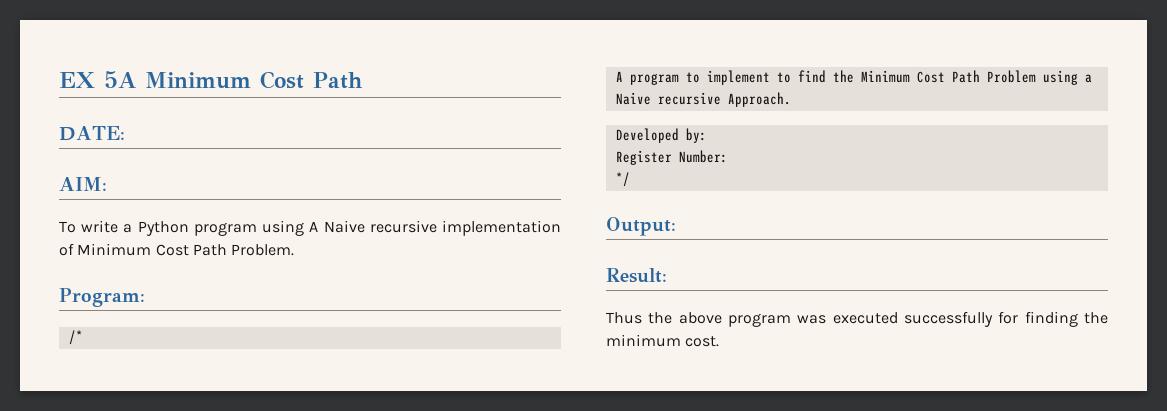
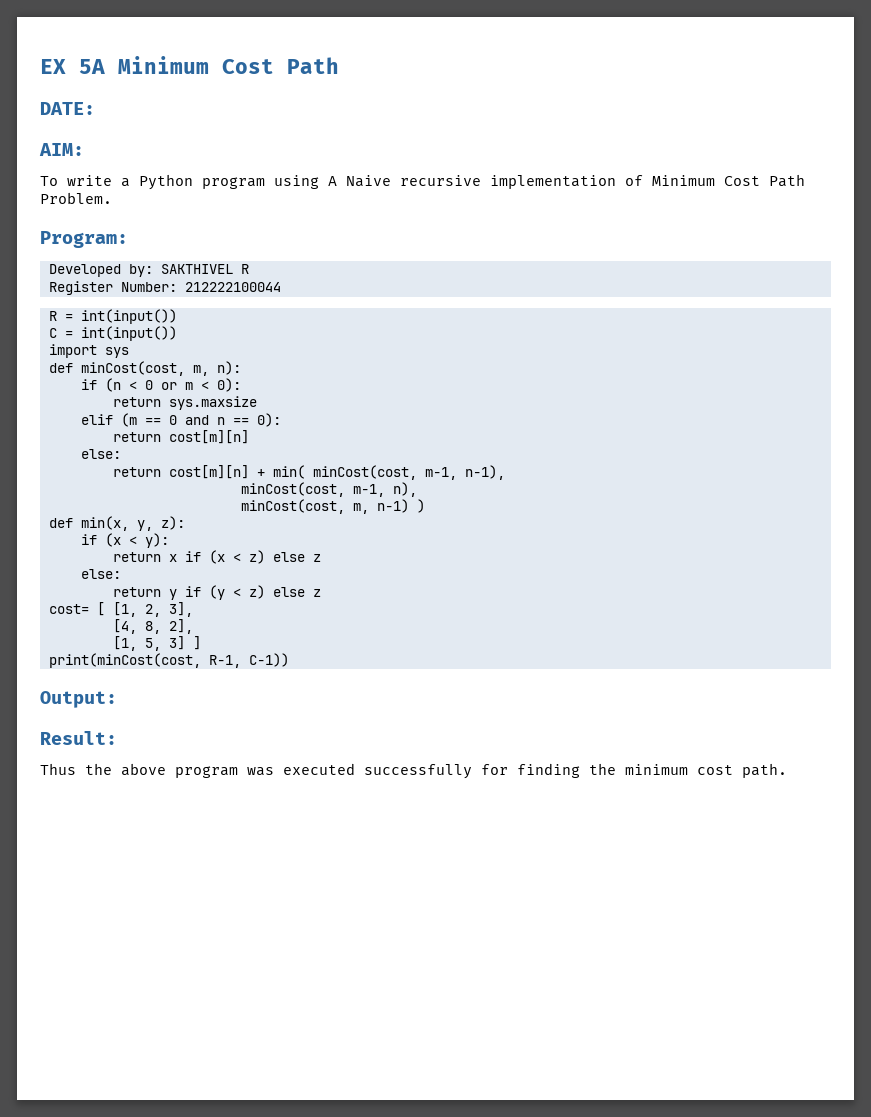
[68,330,83,345] [615,70,1092,85] [615,92,791,107] // /* // A program to implement to find the Minimum Cost Path Problem using a Naive recursive Approach. -> (128, 239) none
(707, 135) none -> [160,264,249,274] SAKTHIVEL R
[615,172,630,187] // */ -> [184,282,281,292] [48,309,177,324] [48,326,177,341] [48,344,129,358] [48,361,241,376] [80,378,241,392] [112,396,257,410] [80,413,281,427] [112,430,249,444] [80,449,121,459] [112,465,505,480] [240,482,417,497] [240,499,425,514] [48,516,185,531] [80,533,169,548] [112,550,321,564] [80,569,121,579] [112,585,321,600] [48,602,193,617] [112,619,193,634] [112,636,201,651] [48,653,289,668] 212222100044 // R = int(input()) // C = int(input()) // import sys // def minCost(cost, m, n): // if (n < 0 or m < 0): // return sys.maxsize // elif (m == 0 and n == 0): // return cost[m][n] // else: // return cost[m][n] + min( minCost(cost, m-1, n-1), // minCost(cost, m-1, n), // minCost(cost, m, n-1) ) // def min(x, y, z): // if (x < y): // return x if (x < z) else z // else: // return y if (y < z) else z // cost= [ [1, 2, 3], // [4, 8, 2], // [1, 5, 3] ] // print(minCost(cost, R-1, C-1))
[685,336,720,347] cost. -> [697,763,787,778] cost path.

